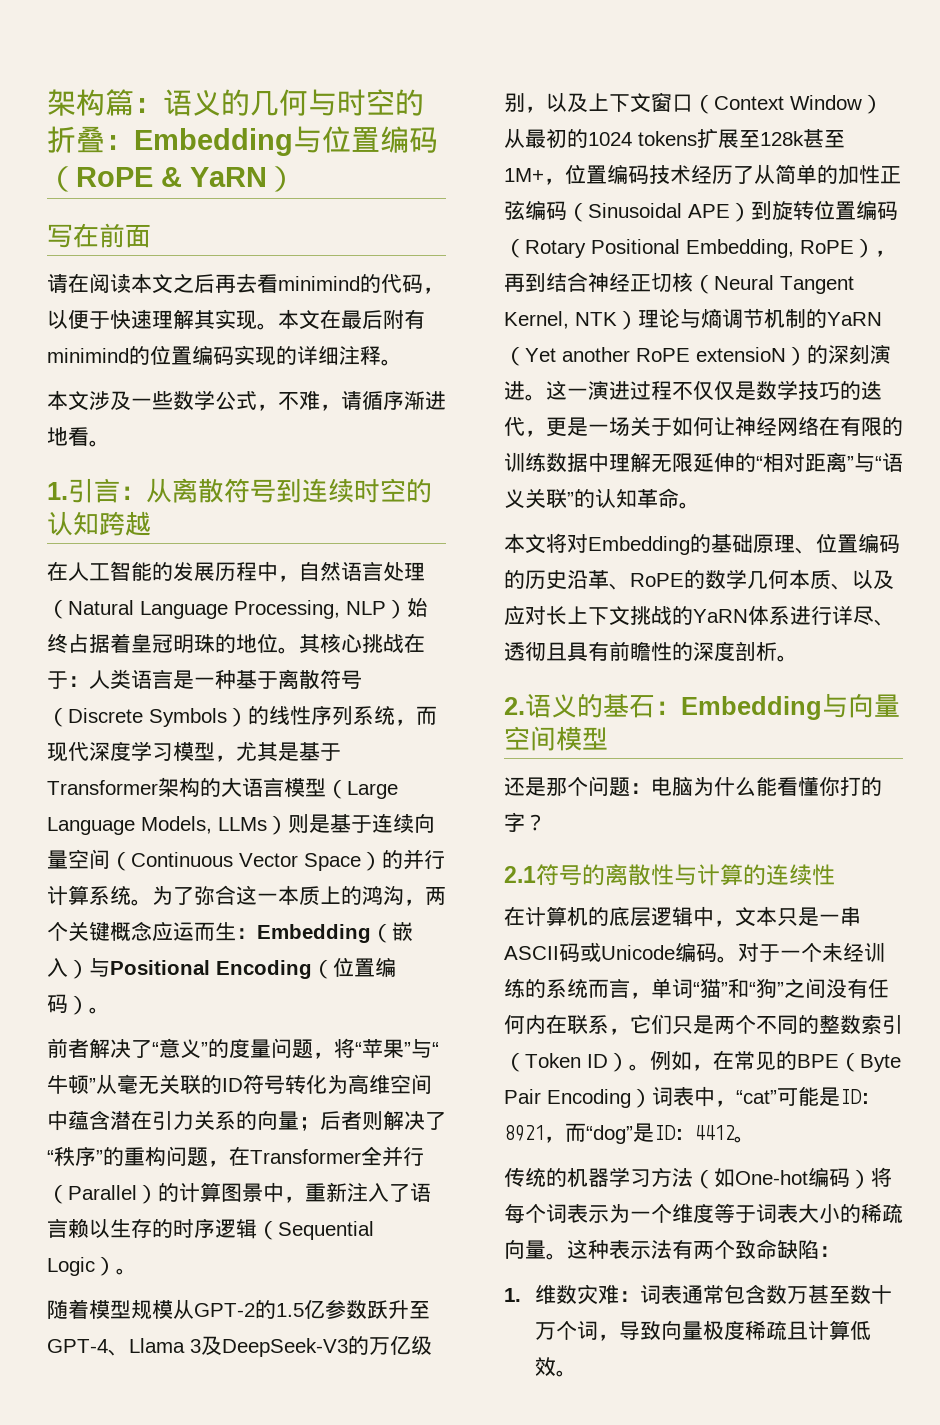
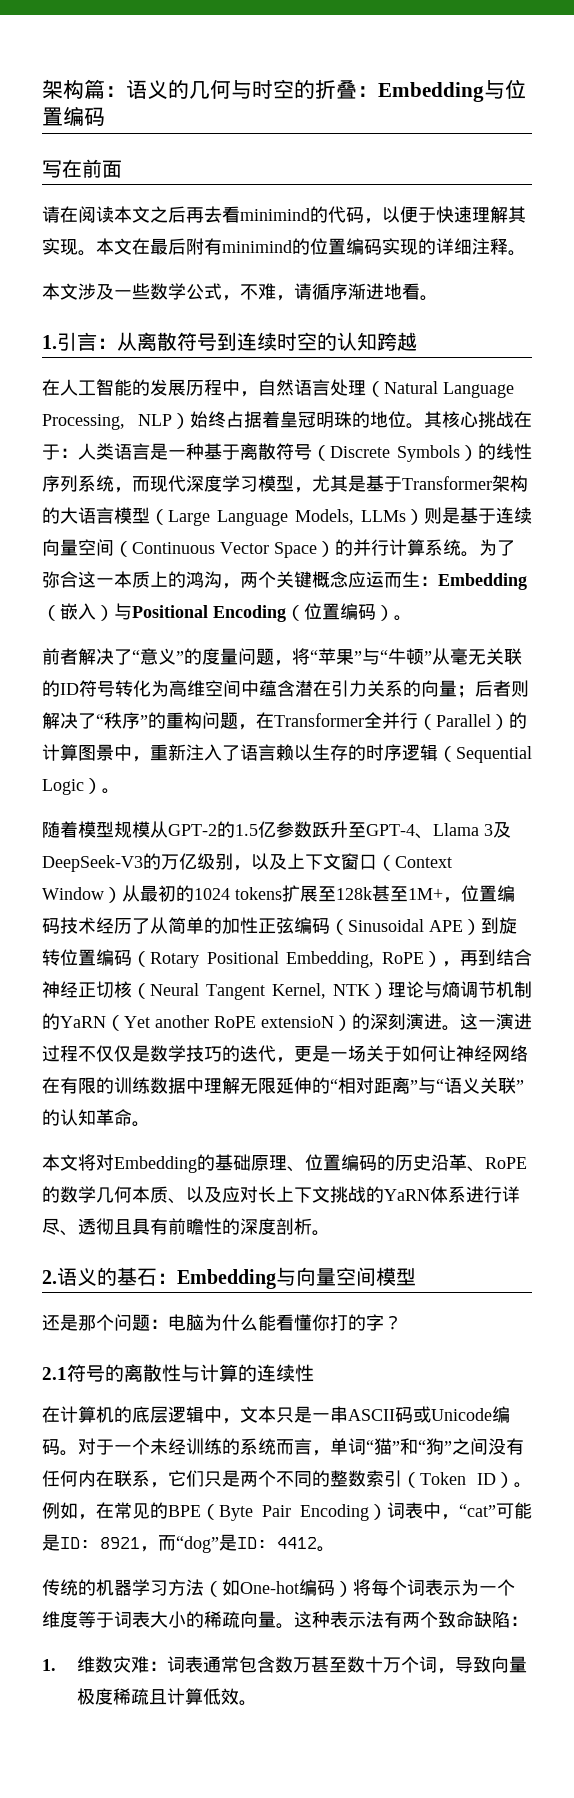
[47,166,296,192] （RoPE & YaRN） -> (105, 116) none

